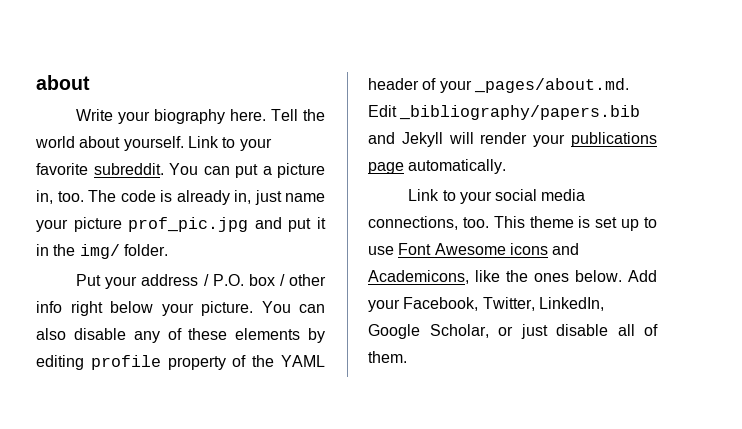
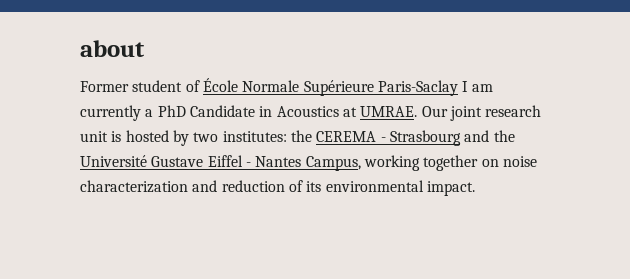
[76,109,325,124] [35,136,272,151] [36,163,325,178] [36,190,325,205] [36,217,326,232] [36,244,168,259] [76,274,326,289] [36,301,325,316] [36,328,325,343] [36,355,325,370] [368,78,629,93] [368,105,641,120] [368,132,657,147] [368,159,507,174] [408,189,586,204] [368,216,657,231] [368,243,580,255] [368,270,657,284] [368,297,604,312] [368,324,658,339] [368,351,407,363] Write your biography here. Tell the world about yourself. Link to your favorite subreddit. You can put a picture in, too. The code is already in, just name your picture prof_pic.jpg and put it in the img/ folder. // Put your address / P.O. box / other info right below your picture. You can also disable any of these elements by editing profile property of the YAML header of your _pages/about.md. Edit _bibliography/papers.bib and Jekyll will render your publications page automatically. // Link to your social media connections, too. This theme is set up to use Font Awesome icons and Academicons, like the ones below. Add your Facebook, Twitter, LinkedIn, Google Scholar, or just disable all of them. -> [80,78,493,96] [80,105,542,121] [80,130,515,146] [80,155,537,171] [80,180,475,196] Former student of École Normale Supérieure Paris-Saclay I am currently a PhD Candidate in Acoustics at UMRAE. Our joint research unit is hosted by two institutes: the CEREMA - Strasbourg and the Université Gustave Eiffel - Nantes Campus, working together on noise characterization and reduction of its environmental impact.

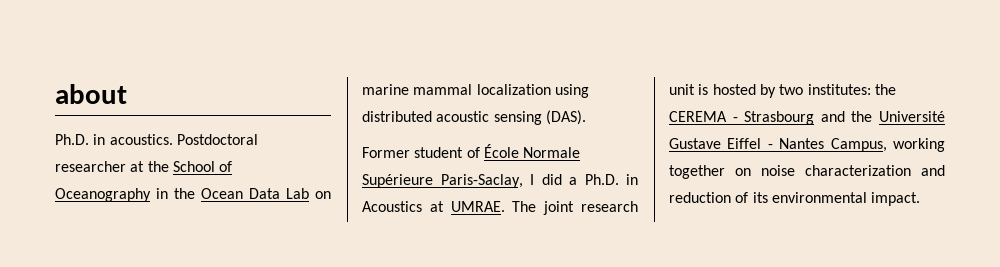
(145, 48) none -> [55,134,258,145] [55,161,233,172] [55,188,331,202] [362,84,589,98] [362,110,586,125] // Ph.D. in acoustics. Postdoctoral researcher at the School of Oceanography in the Ocean Data Lab on marine mammal localization using distributed acoustic sensing (DAS).
[377,80,493,96] [80,105,255,121] Paris-Saclay I am currently a PhD Candidate -> [440,174,619,188] Paris-Saclay, I did a Ph.D.
[421,106,448,117] Our -> [512,201,537,212] The

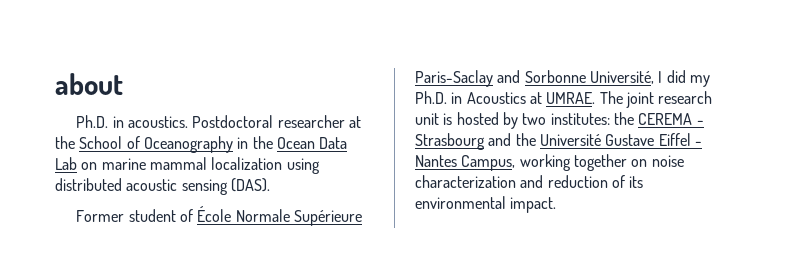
[440,174,523,188] Paris-Saclay, -> [415,70,654,87] Paris-Saclay and Sorbonne Université,
[569,177,577,185] a -> [689,75,710,87] my

